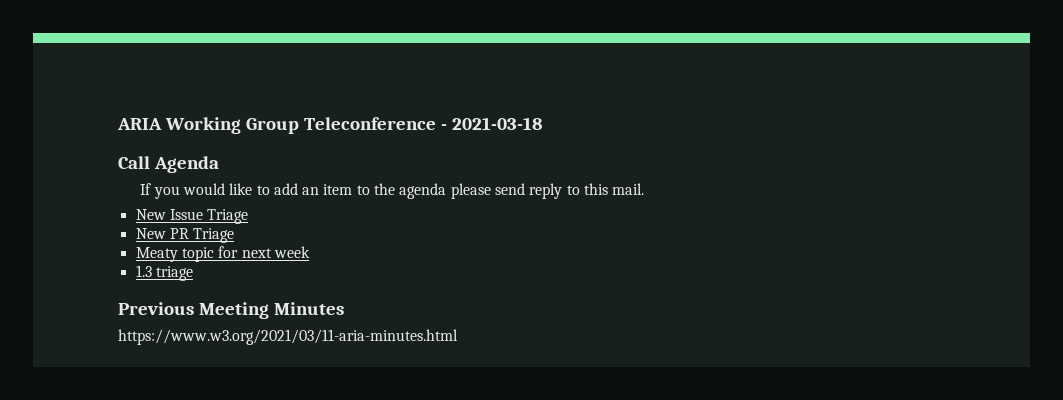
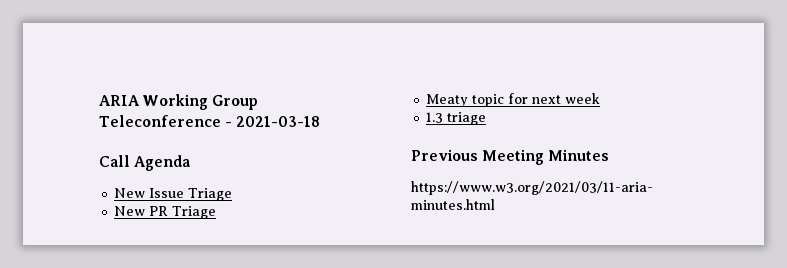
[140,183,645,199] // If you would like to add an item to the agenda please send reply to this mail. -> (191, 163) none

